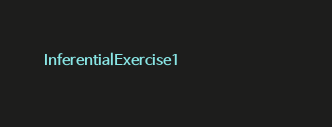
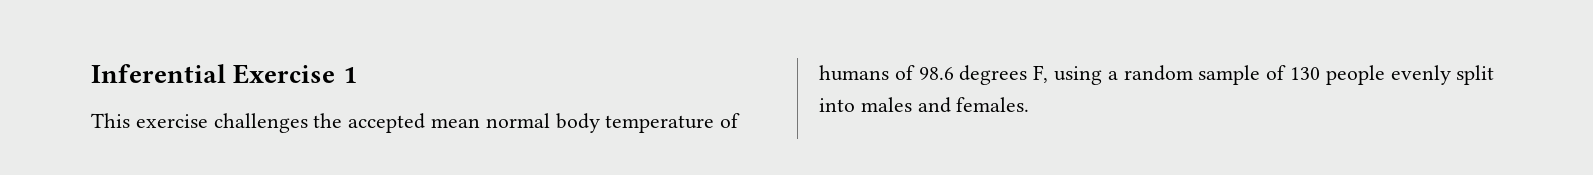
[44,52,180,66] InferentialExercise1 -> [91,64,357,84] [91,113,741,133] [819,65,1495,85] [819,97,1030,113] Inferential Exercise 1 // This exercise challenges the accepted mean normal body temperature of humans of 98.6 degrees F, using a random sample of 130 people evenly split into males and females.

